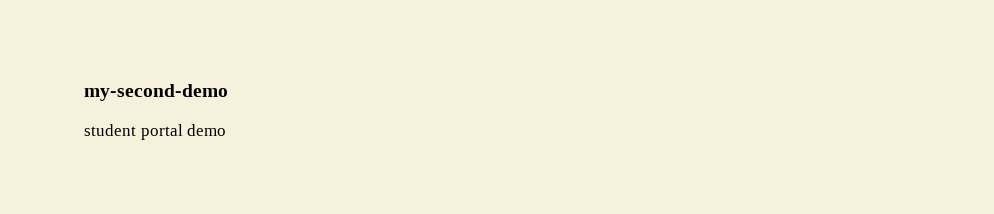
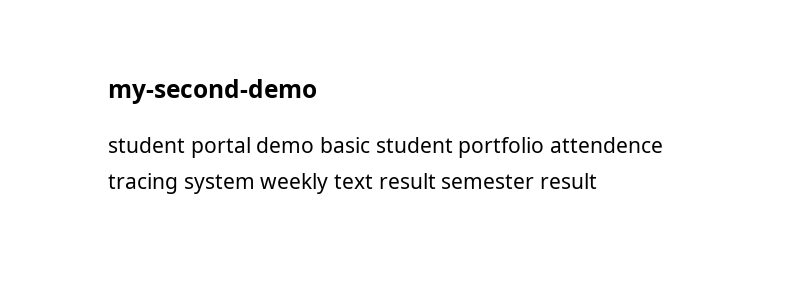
(227, 130) none -> [320,137,664,158] [108,173,598,194] basic student portfolio attendence tracing system weekly text result semester result

